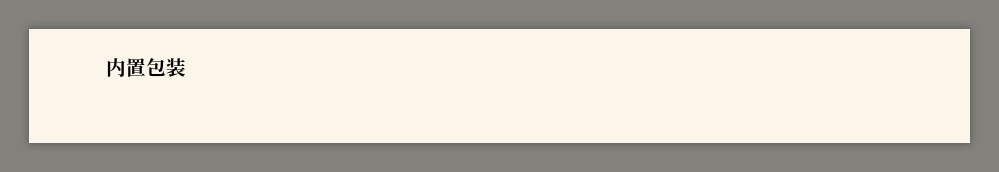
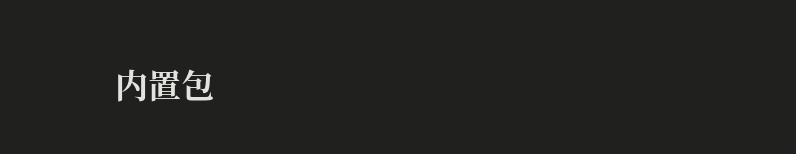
[166,58,186,77] 装 -> (214, 85) none

